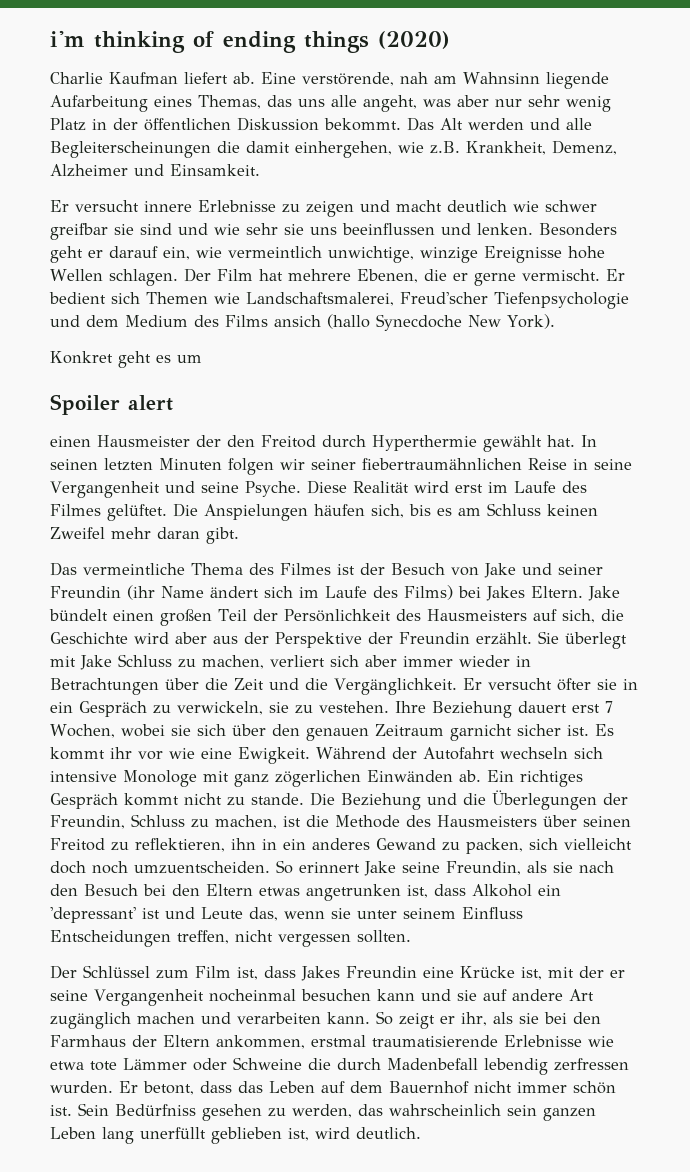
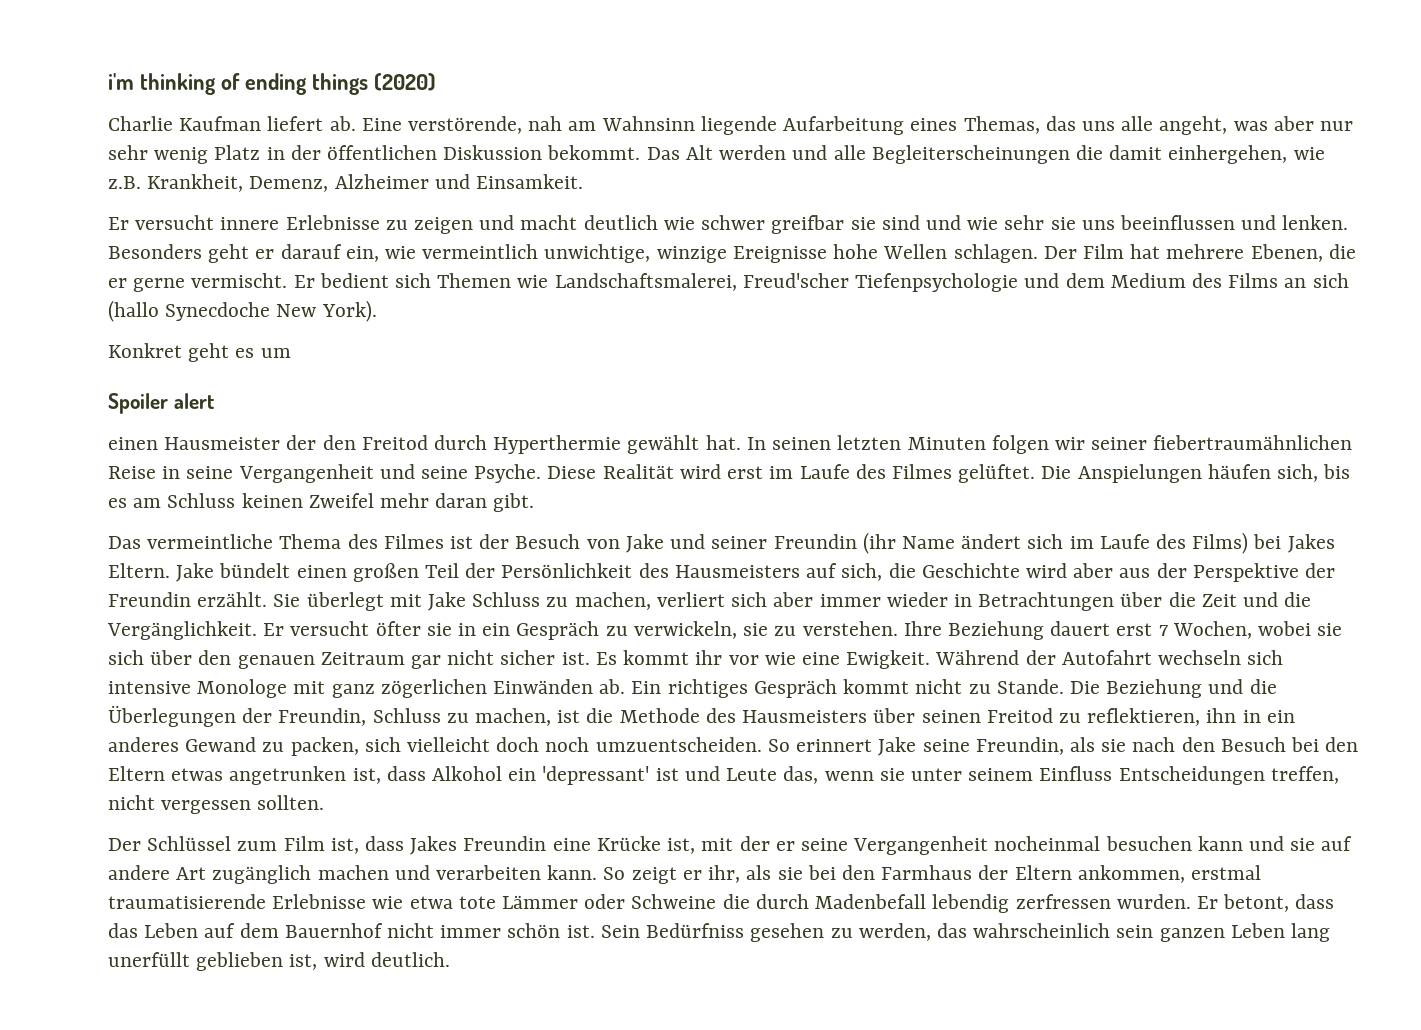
[274,315,321,327] ansich -> [1284,273,1349,288] an sich
[319,701,389,713] vestehen. -> [802,621,898,636] verstehen.
[449,724,512,741] garnicht -> [411,650,495,669] gar nicht
[251,793,304,805] stande. -> [996,679,1064,694] Stande.

